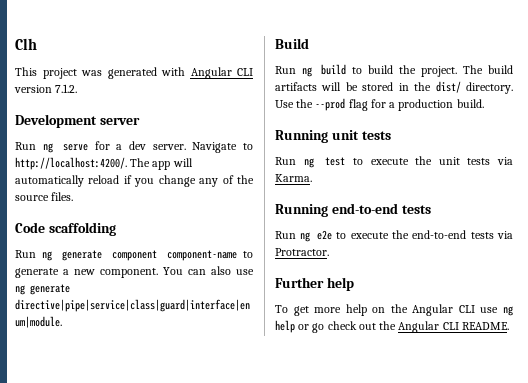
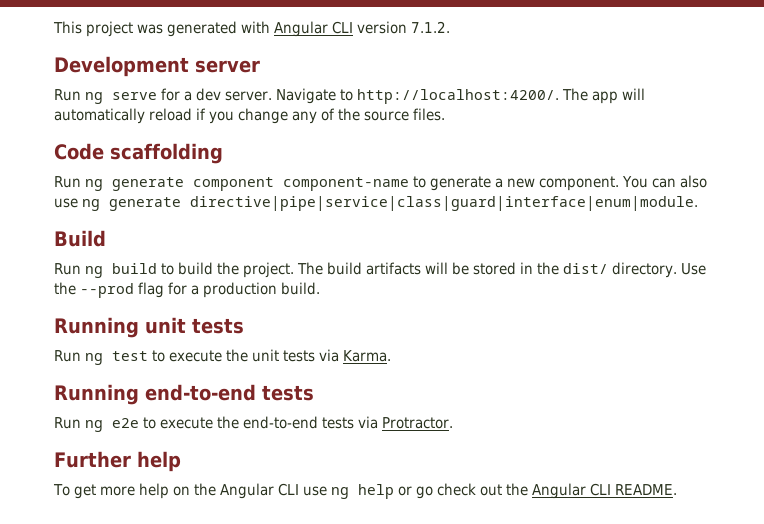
[15,38,37,50] Clh // -> (53, 27) none

